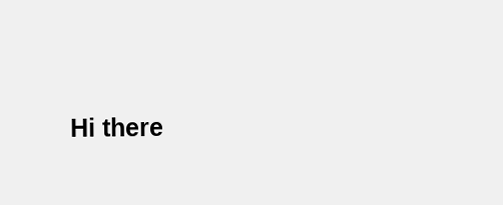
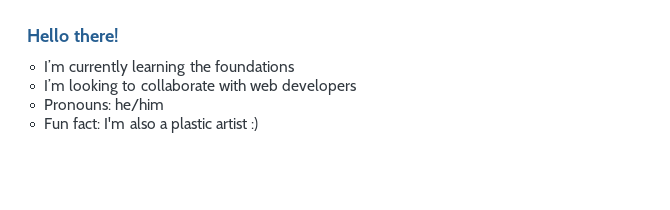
[70,116,164,137] Hi there -> [27,28,119,42] [44,60,294,76] [44,79,357,95] [44,98,165,111] [44,117,259,133] Hello there! // I’m currently learning the foundations // I’m looking to collaborate with web developers // Pronouns: he/him // Fun fact: I'm also a plastic artist :)

